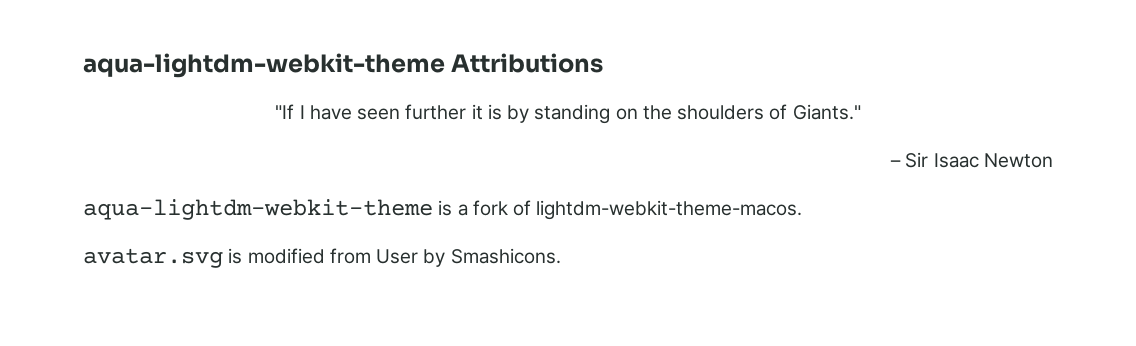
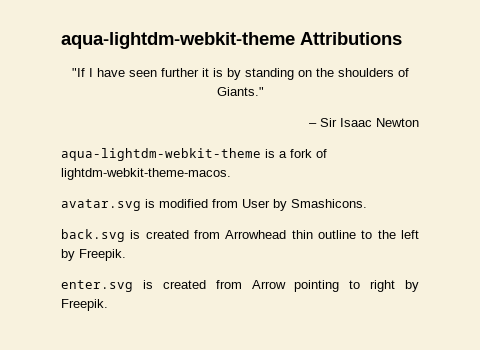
(561, 256) none -> [61,229,419,242] [61,249,126,261] [61,280,419,292] [61,299,108,311] // back.svg is created from Arrowhead thin outline to the left by Freepik. // enter.svg is created from Arrow pointing to right by Freepik.

